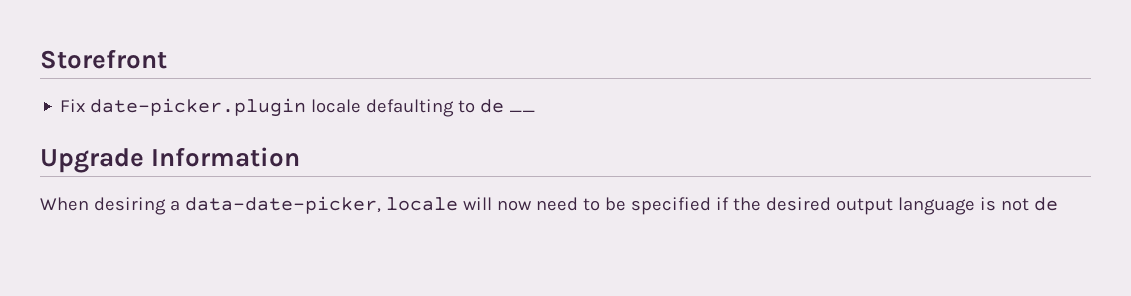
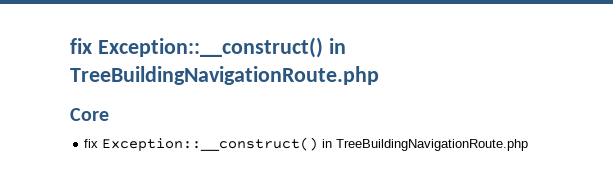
[40,49,167,69] [60,98,536,117] [40,147,301,173] [40,196,1058,215] Storefront // Fix date-picker.plugin locale defaulting to de __ // Upgrade Information // When desiring a data-date-picker, locale will now need to be specified if the desired output language is not de -> [70,37,346,58] [70,66,379,85] [70,108,109,121] [84,137,529,151] fix Exception::__construct() in TreeBuildingNavigationRoute.php // Core // fix Exception::__construct() in TreeBuildingNavigationRoute.php

